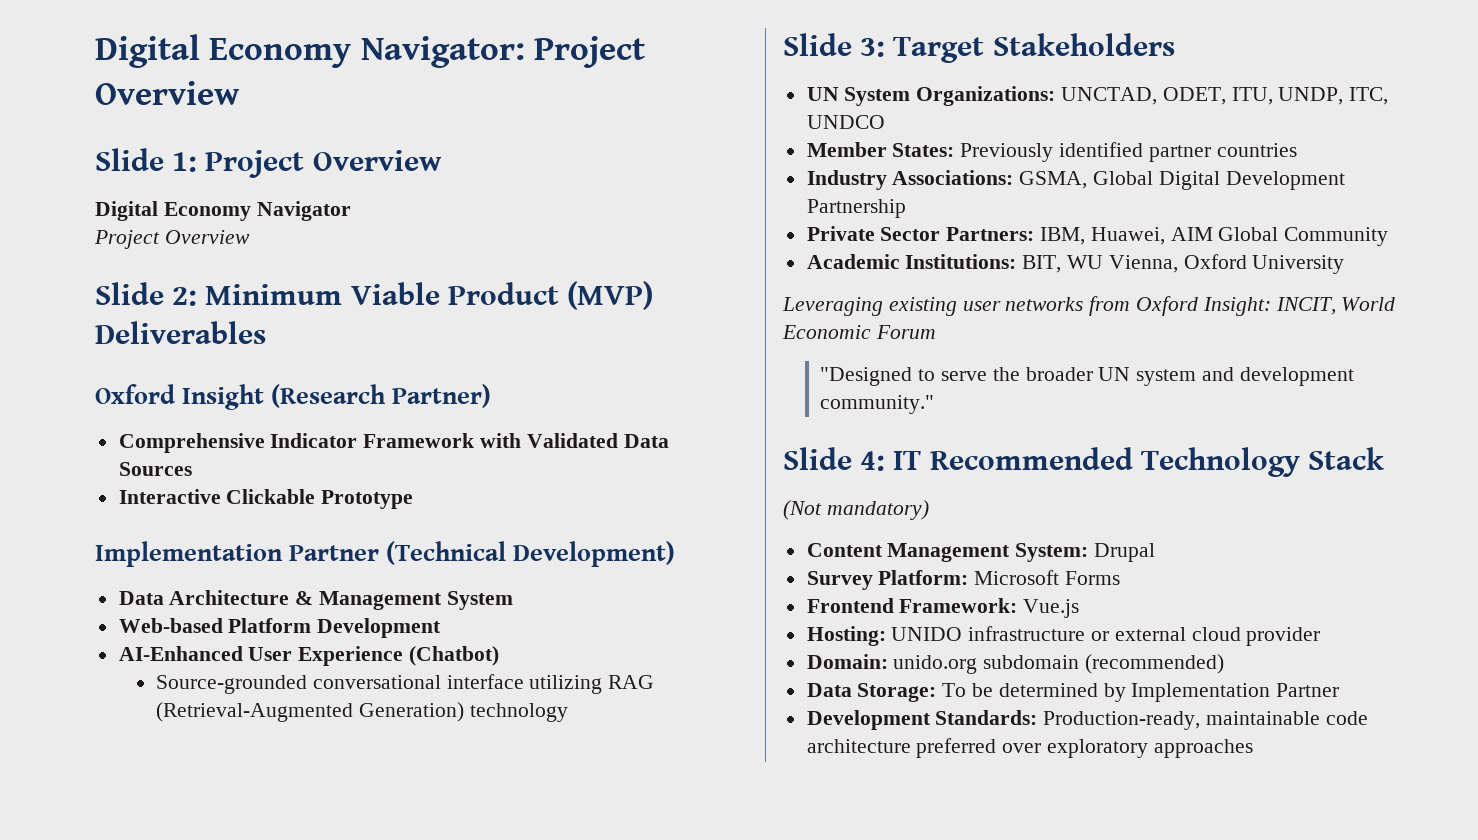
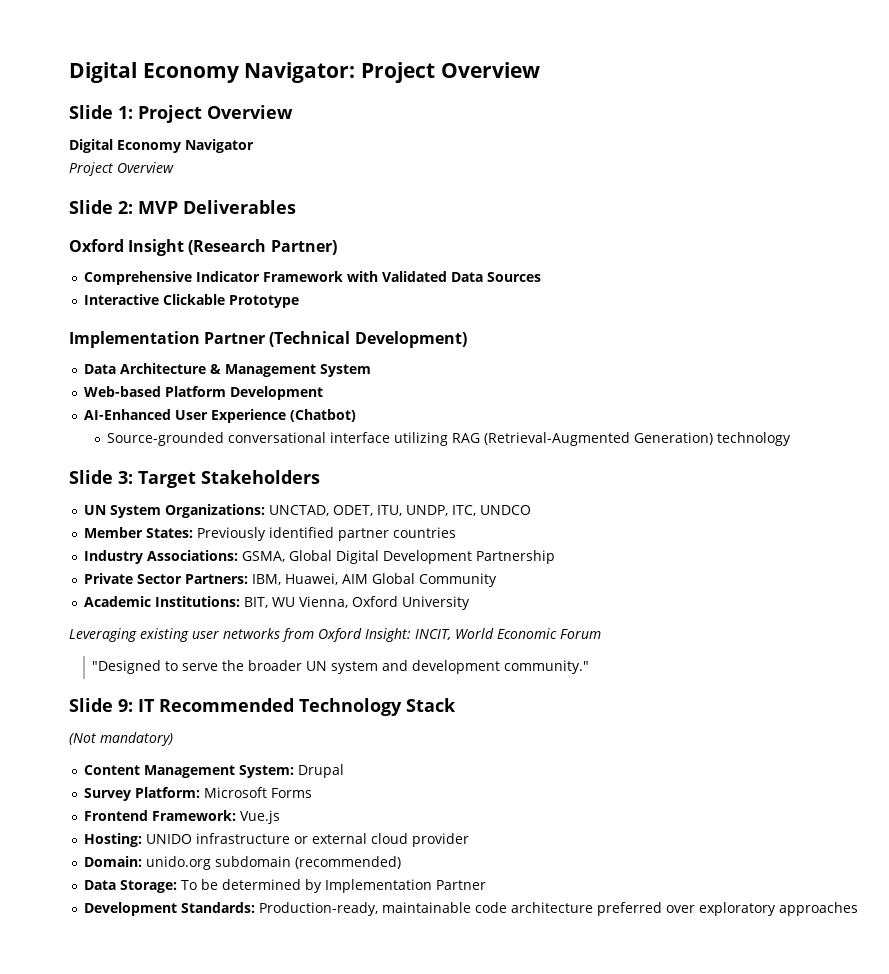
[205,281,654,310] Minimum Viable Product (MVP) -> [138,201,178,214] MVP
[860,451,886,471] 4: -> [118,699,133,712] 9:

